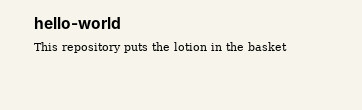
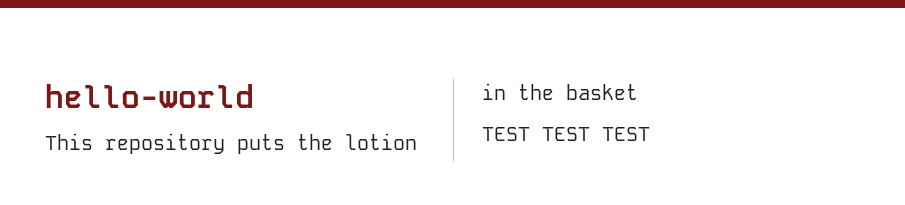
(287, 46) none -> [482,127,650,141] // TEST TEST TEST

